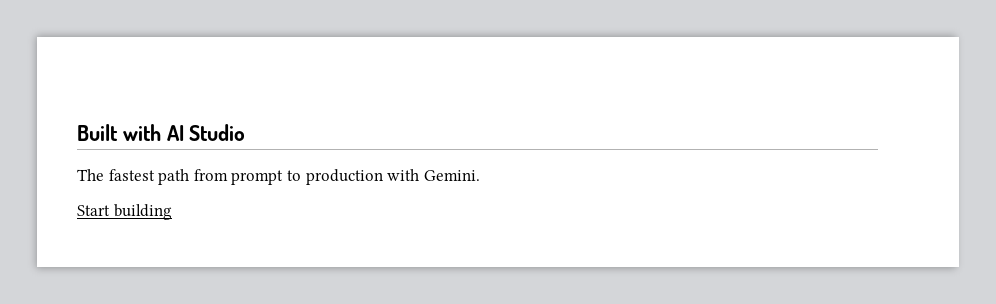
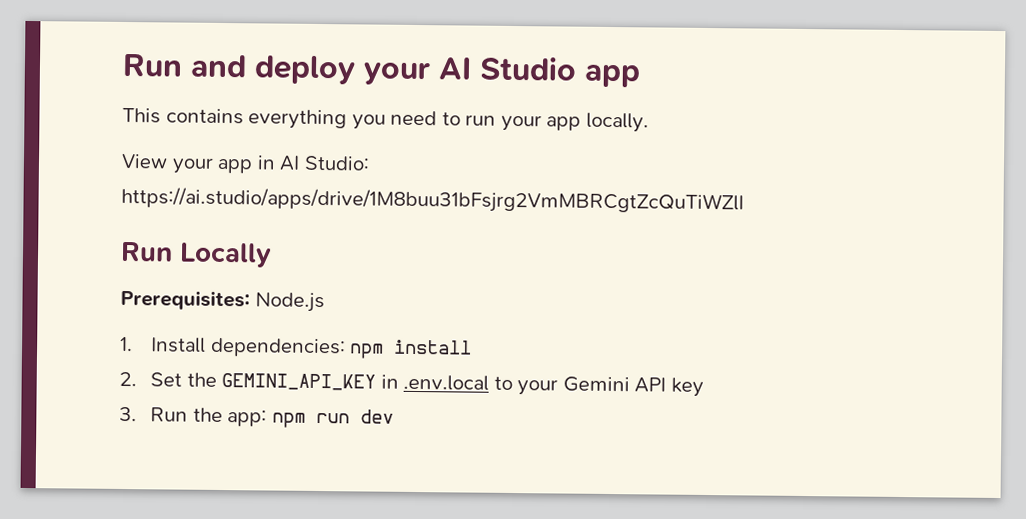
[77,124,246,141] [77,169,480,185] [77,204,172,220] Built with AI Studio // The fastest path from prompt to production with Gemini. // Start building -> [122,53,641,88] [122,107,649,133] [121,153,370,174] [121,186,744,215] [120,241,272,268] [120,289,325,313] [120,336,473,359] [119,371,704,397] [119,406,394,428] Run and deploy your AI Studio app // This contains everything you need to run your app locally. // View your app in AI Studio: https://ai.studio/apps/drive/1M8buu31bFsjrg2VmMBRCgtZcQuTiWZlI // Run Locally // Prerequisites: Node.js // 1. Install dependencies: npm install // 2. Set the GEMINI_API_KEY in .env.local to your Gemini API key // 3. Run the app: npm run dev

